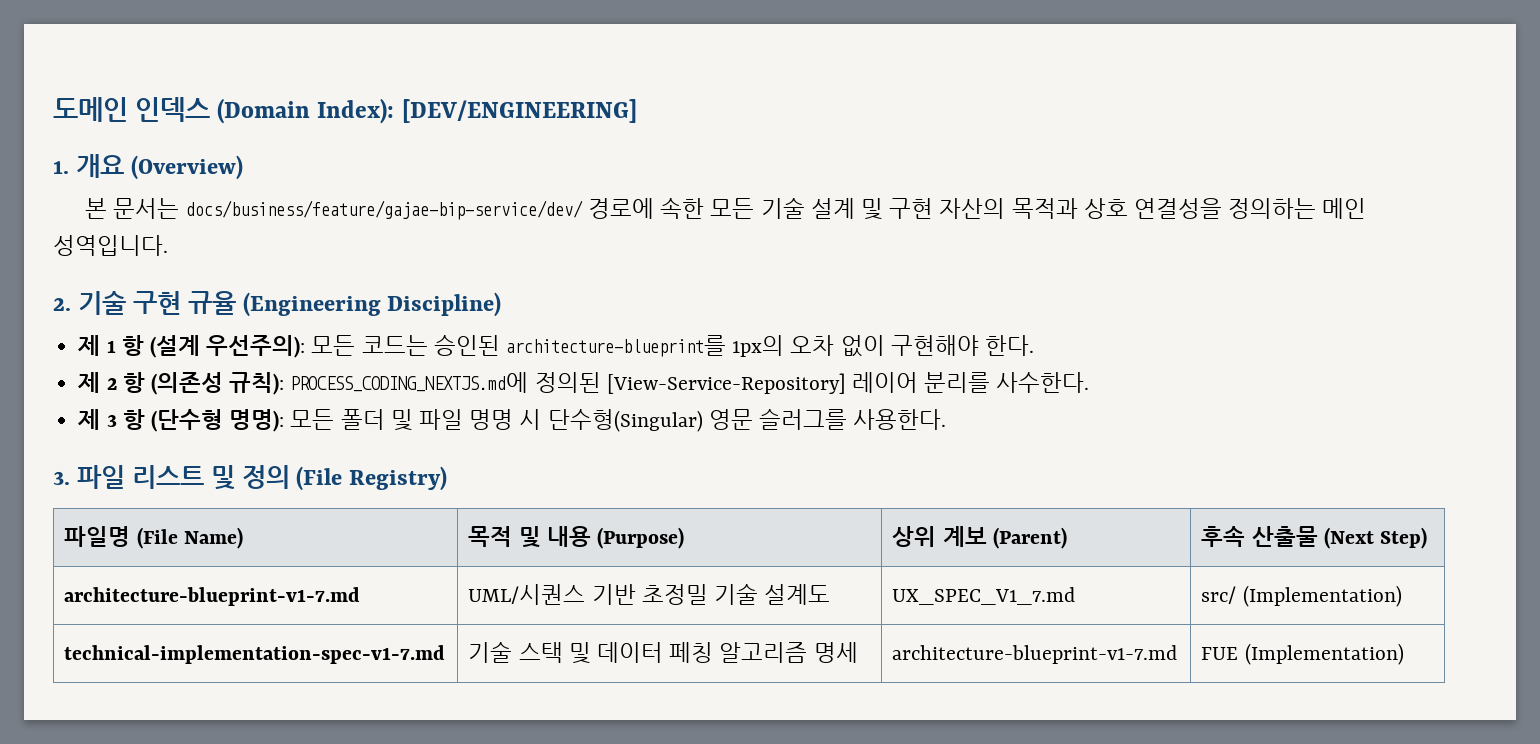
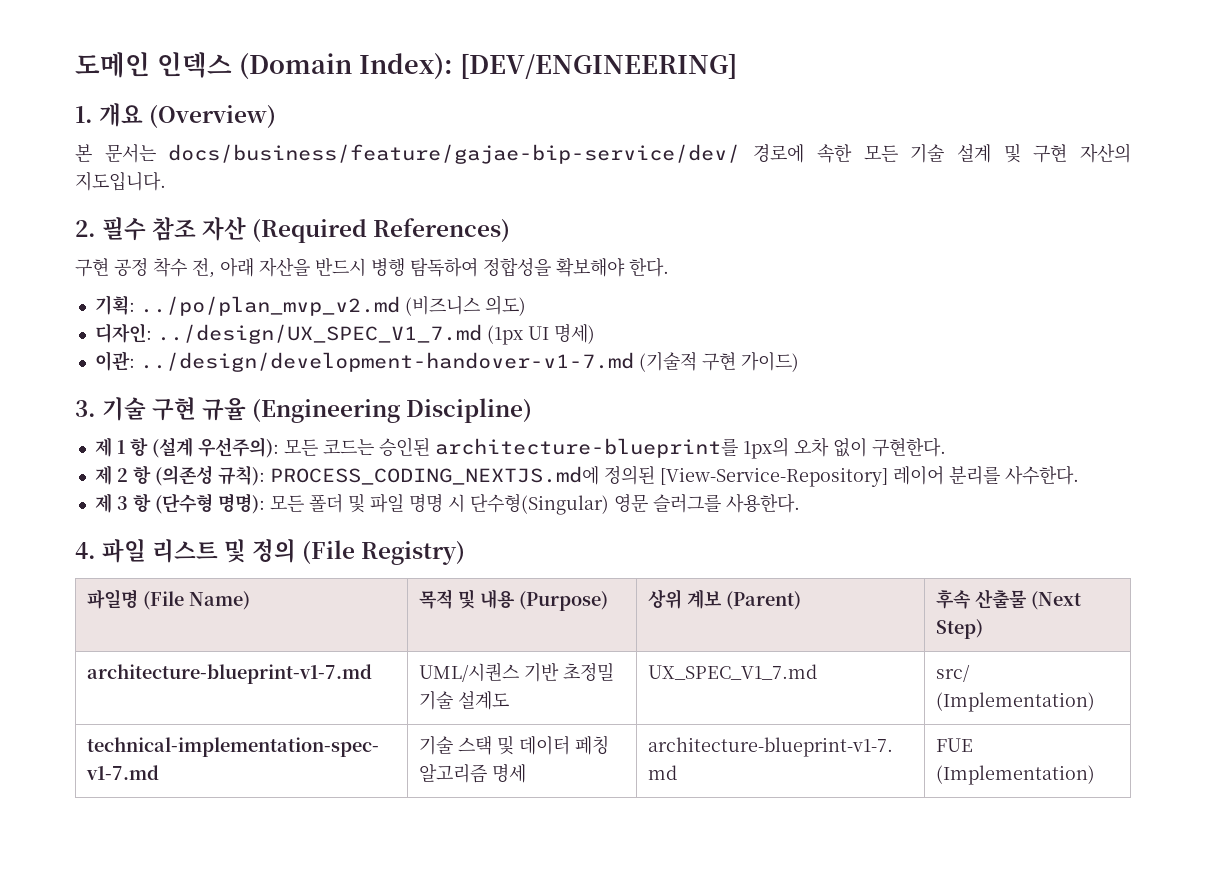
[1011,198,1367,219] [53,235,168,256] [53,298,71,311] 목적과 상호 연결성을 정의하는 메인 성역입니다. // 2. -> [75,171,166,191] [75,217,511,243] [75,257,669,278] [94,295,526,316] [94,323,595,345] [94,351,799,372] [75,400,96,417] 지도입니다. // 2. 필수 참조 자산 (Required References) // 구현 공정 착수 전, 아래 자산을 반드시 병행 탐독하여 정합성을 확보해야 한다. // 기획: ../po/plan_mvp_v2.md (비즈니스 의도) // 디자인: ../design/UX_SPEC_V1_7.md (1px UI 명세) // 이관: ../design/development-handover-v1-7.md (기술적 구현 가이드) // 3.
[890,335,1035,356] 구현해야 한다. -> [871,437,946,457] 구현한다.
[53,471,70,485] 3. -> [75,542,96,559] 4.

